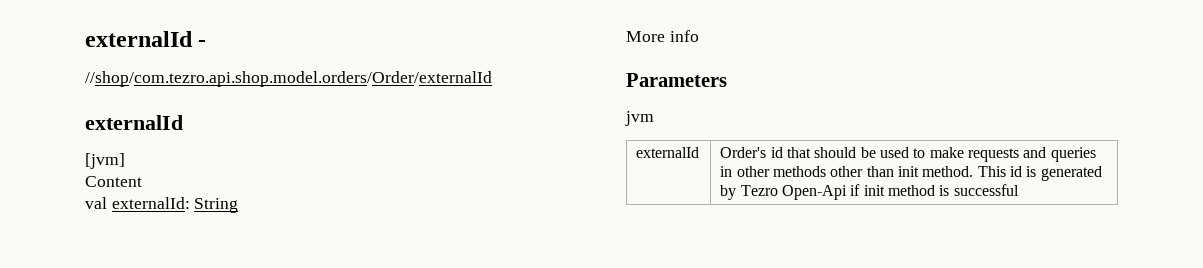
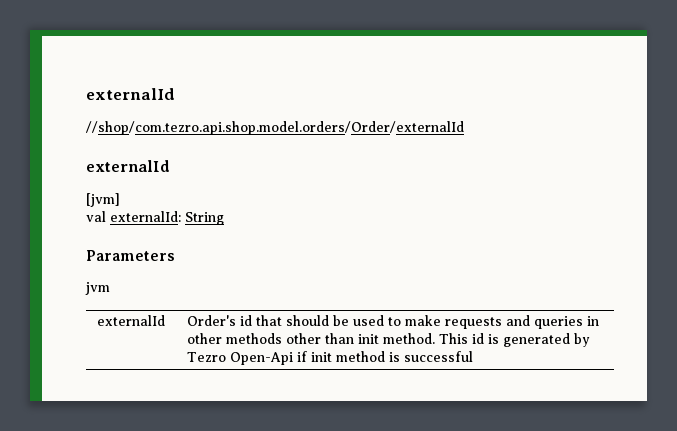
[85,31,207,47] externalId - -> [86,88,175,100] externalId
[85,176,142,187] // Content -> (120, 200) none
[626,30,699,42] // More info -> (224, 218) none

